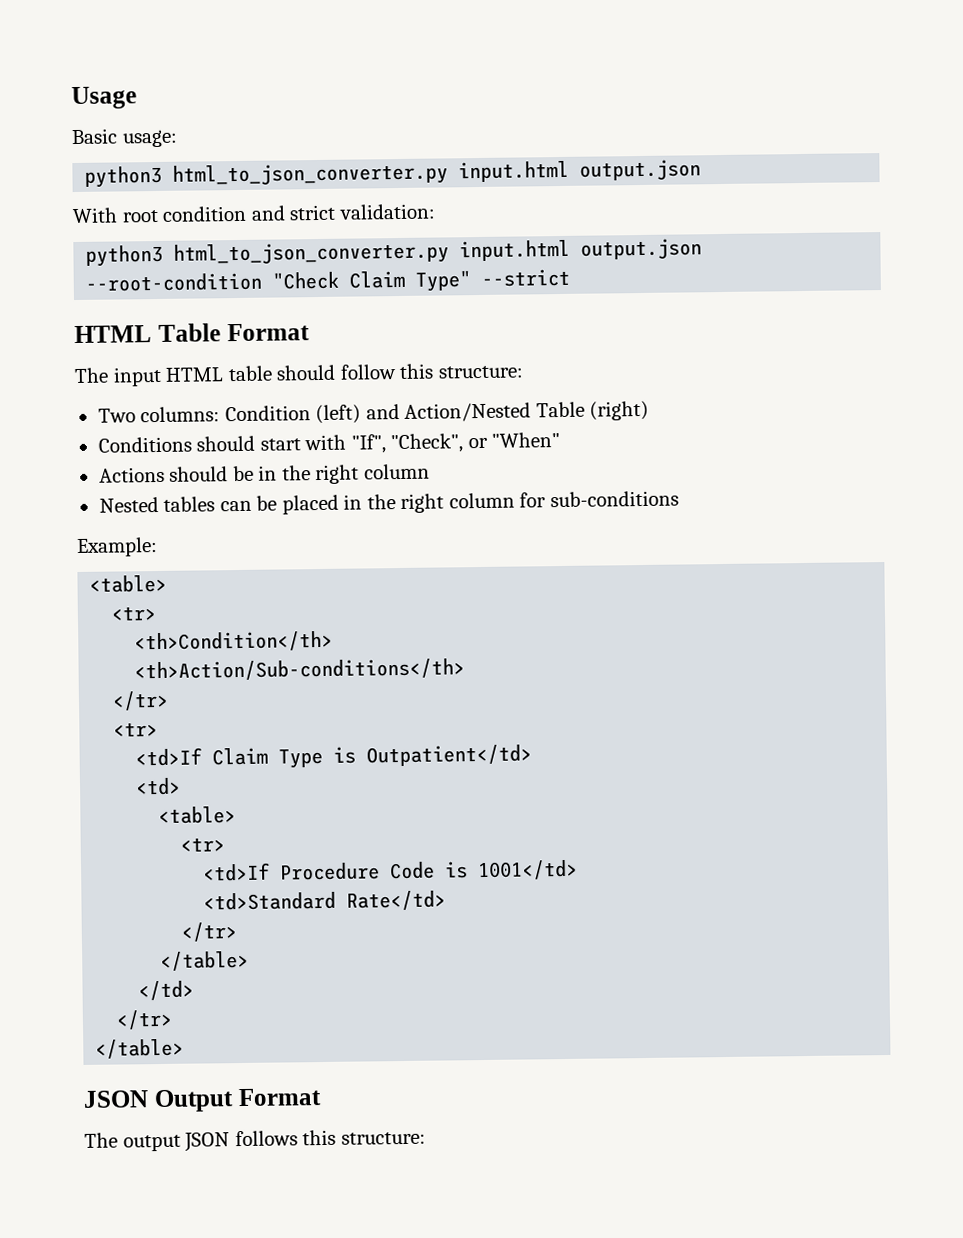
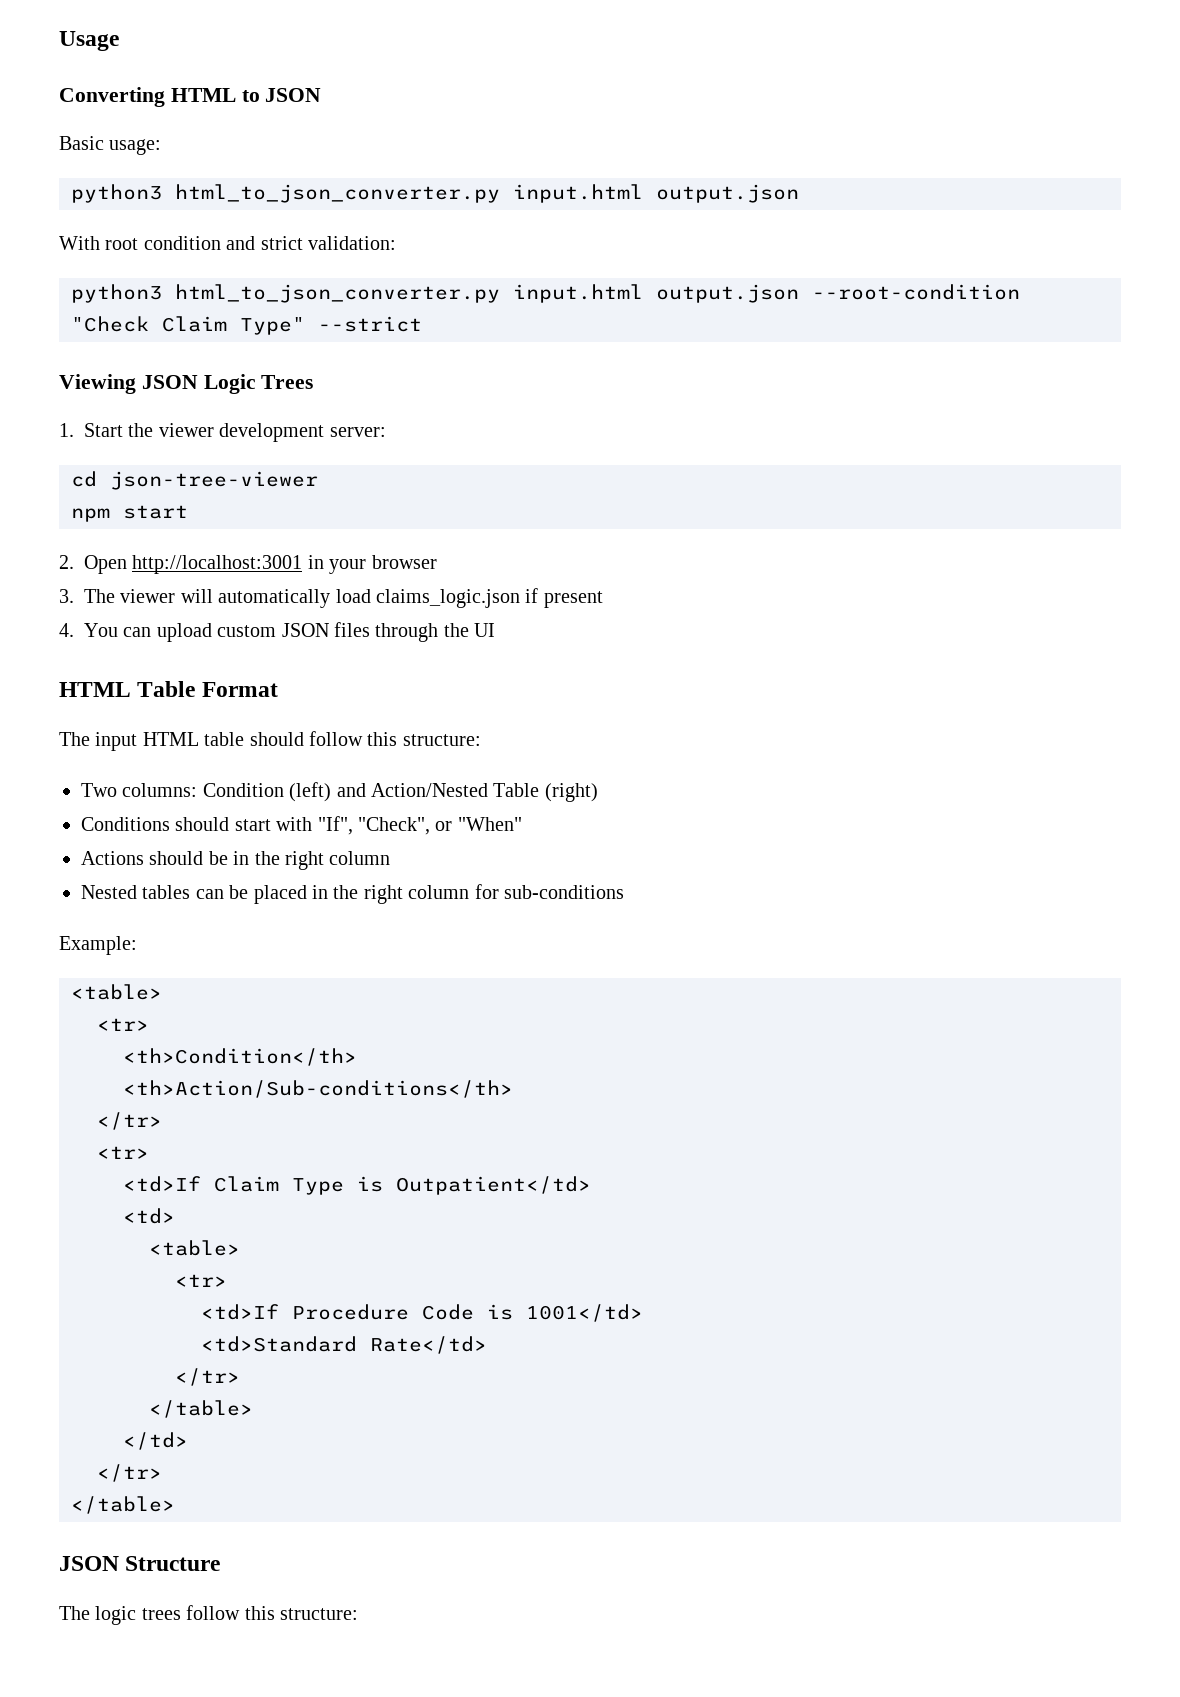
(137, 98) none -> [59,87,322,107] // Converting HTML to JSON
(571, 277) none -> [59,374,314,394] [59,423,386,442] [71,471,318,490] [71,505,188,522] [59,555,437,574] [59,588,603,608] [59,622,496,642] // Viewing JSON Logic Trees // 1. Start the viewer development server: // cd json-tree-viewer // npm start // 2. Open http://localhost:3001 in your browser // 3. The viewer will automatically load claims_logic.json if present // 4. You can upload custom JSON files through the UI
[153,1088,322,1113] [84,1130,298,1152] Output Format // The output JSON follows -> [125,1556,221,1571] [59,1605,241,1625] Structure // The logic trees follow

